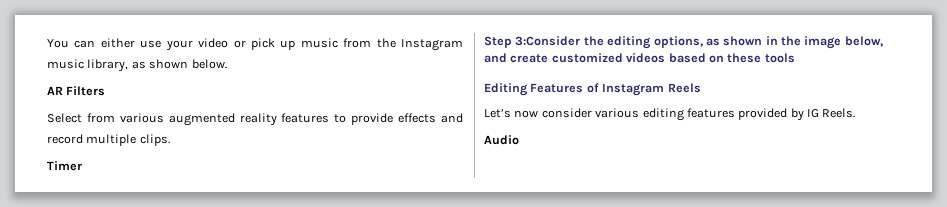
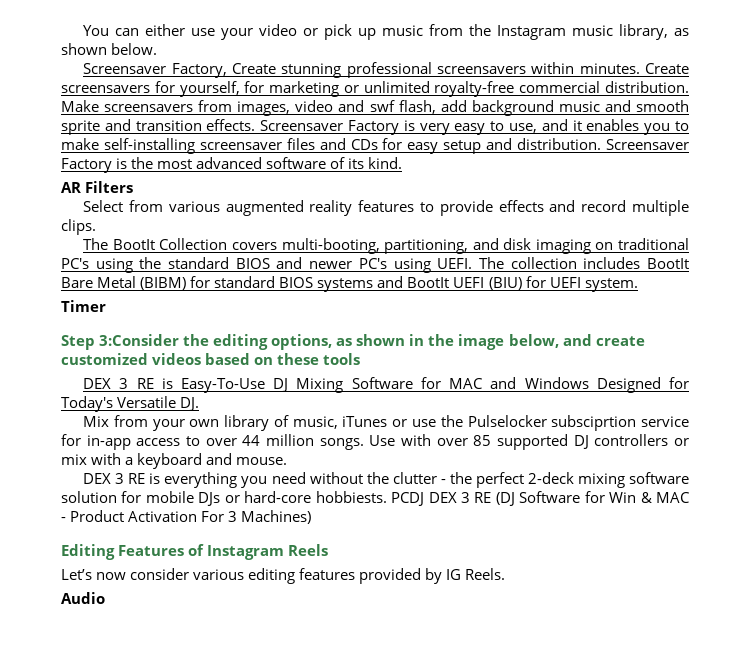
(227, 64) none -> [83,62,689,78] [61,81,689,97] [61,100,689,116] [61,119,689,135] [61,138,690,154] [61,157,403,173] // Screensaver Factory, Create stunning professional screensavers within minutes. Create screensavers for yourself, for marketing or unlimited royalty-free commercial distribution. Make screensavers from images, video and swf flash, add background music and smooth sprite and transition effects. Screensaver Factory is very easy to use, and it enables you to make self-installing screensaver files and CDs for easy setup and distribution. Screensaver Factory is the most advanced software of its kind.
(170, 140) none -> [83,238,689,254] [61,257,689,273] [61,276,638,292] // The BootIt Collection covers multi-booting, partitioning, and disk imaging on traditional PC's using the standard BIOS and newer PC's using UEFI. The collection includes BootIt Bare Metal (BIBM) for standard BIOS systems and BootIt UEFI (BIU) for UEFI system.
(795, 58) none -> [83,377,690,393] [61,396,200,412] [83,415,689,431] [61,434,689,450] [61,453,288,469] [83,472,689,488] [61,491,690,506] [61,510,312,524] // DEX 3 RE is Easy-To-Use DJ Mixing Software for MAC and Windows Designed for Today's Versatile DJ. // Mix from your own library of music, iTunes or use the Pulselocker subsciprtion service for in-app access to over 44 million songs. Use with over 85 supported DJ controllers or mix with a keyboard and mouse. // DEX 3 RE is everything you need without the clutter - the perfect 2-deck mixing software solution for mobile DJs or hard-core hobbiests. PCDJ DEX 3 RE (DJ Software for Win & MAC - Product Activation For 3 Machines)

